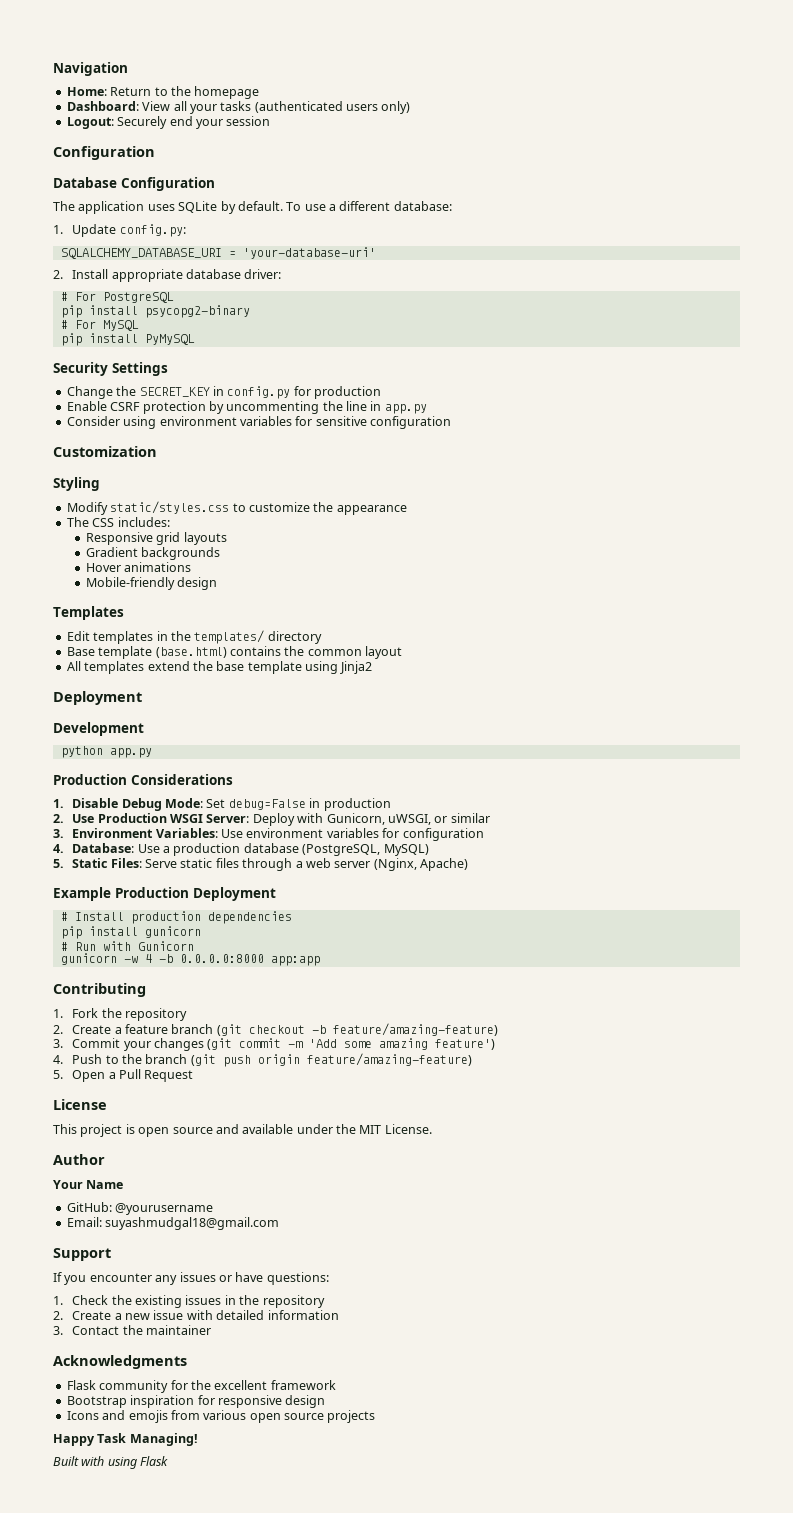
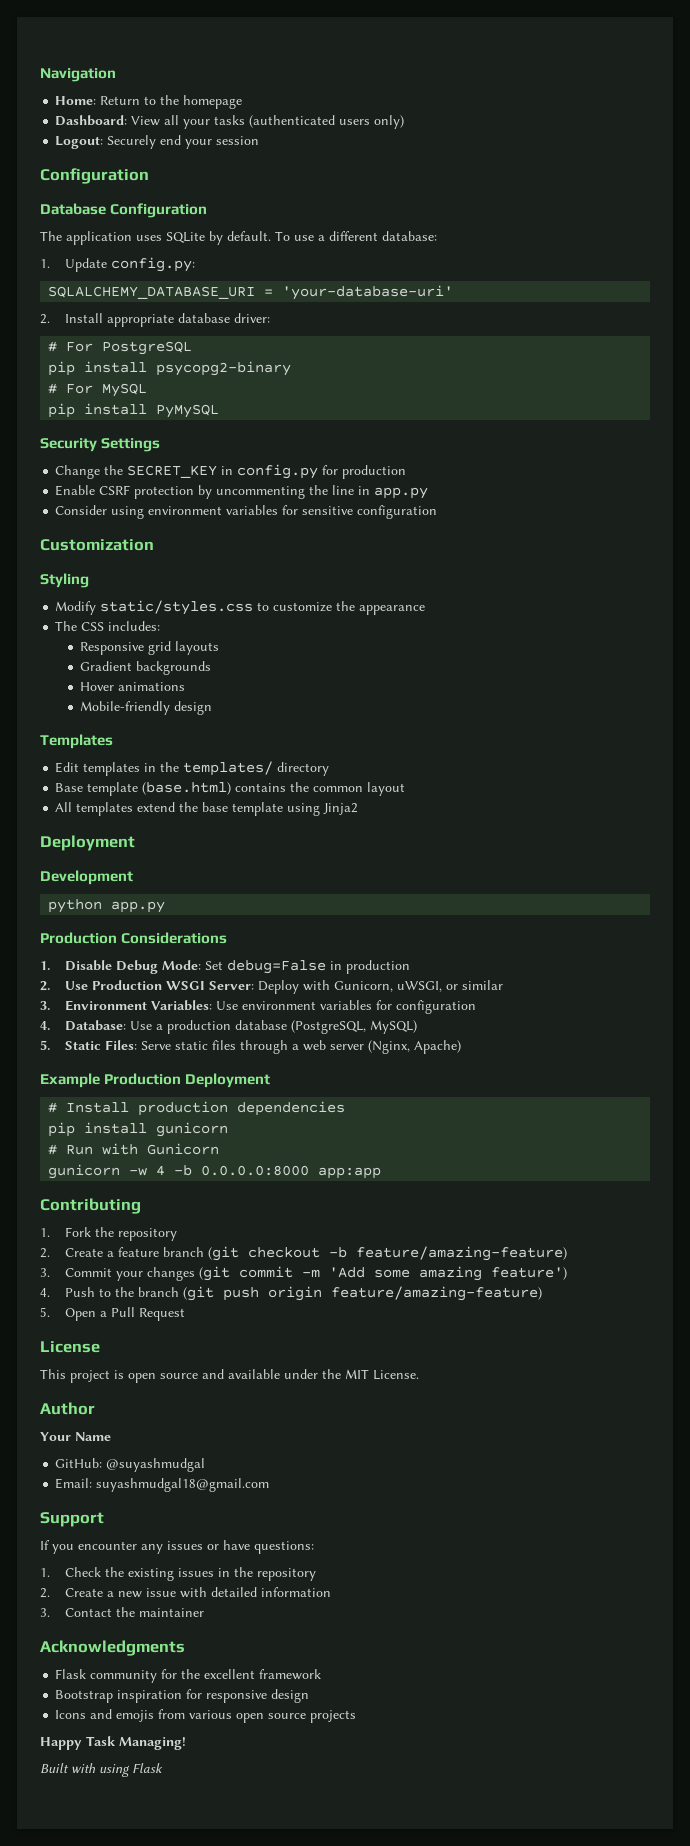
[115,1203,214,1215] @yourusername -> [106,1458,206,1472] @suyashmudgal

